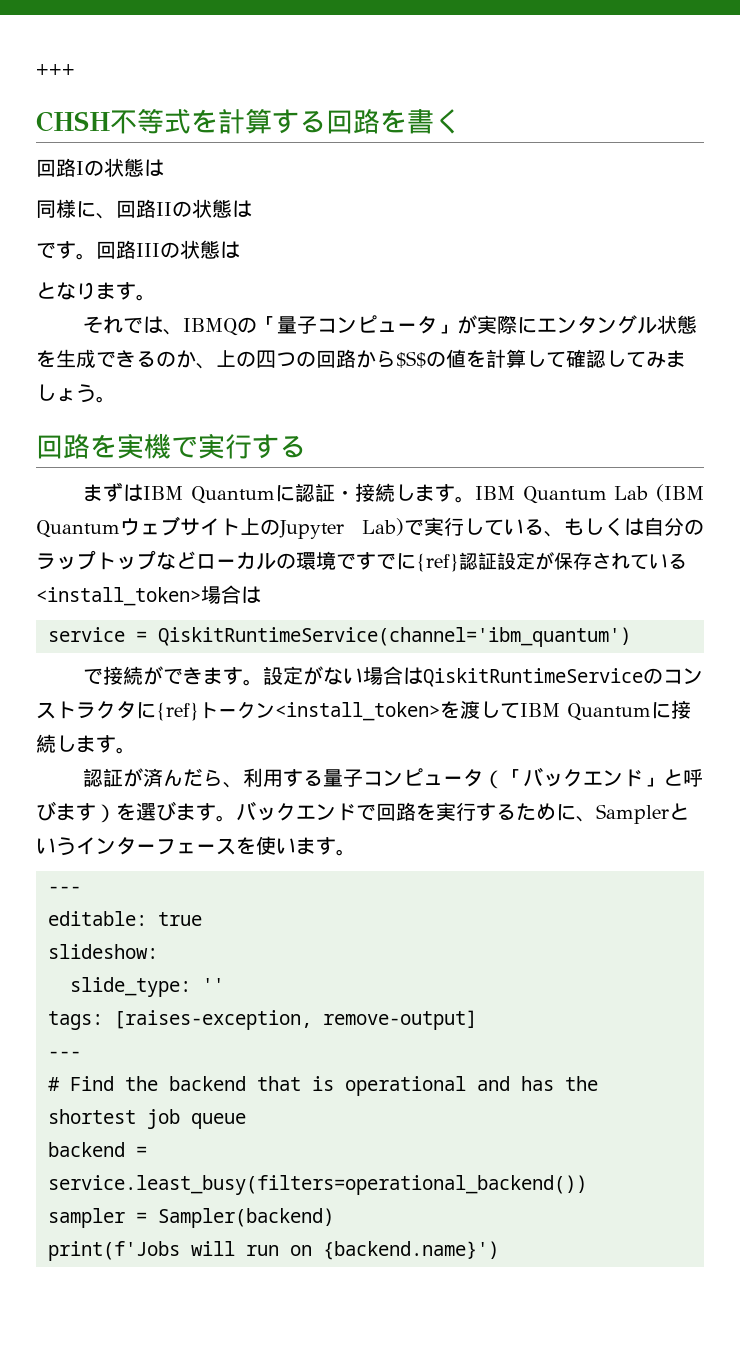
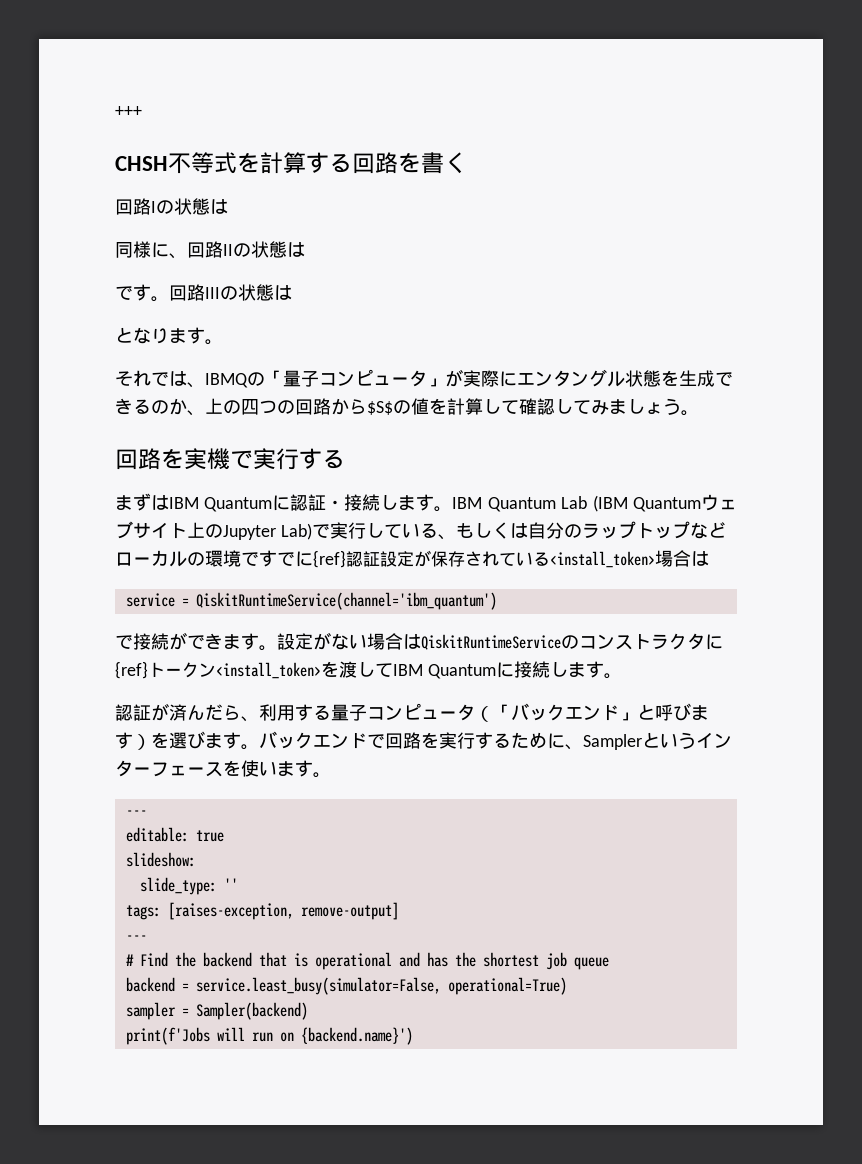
[48,1175,587,1195] service.least_busy(filters=operational_backend()) -> [195,977,567,995] service.least_busy(simulator=False, operational=True)

